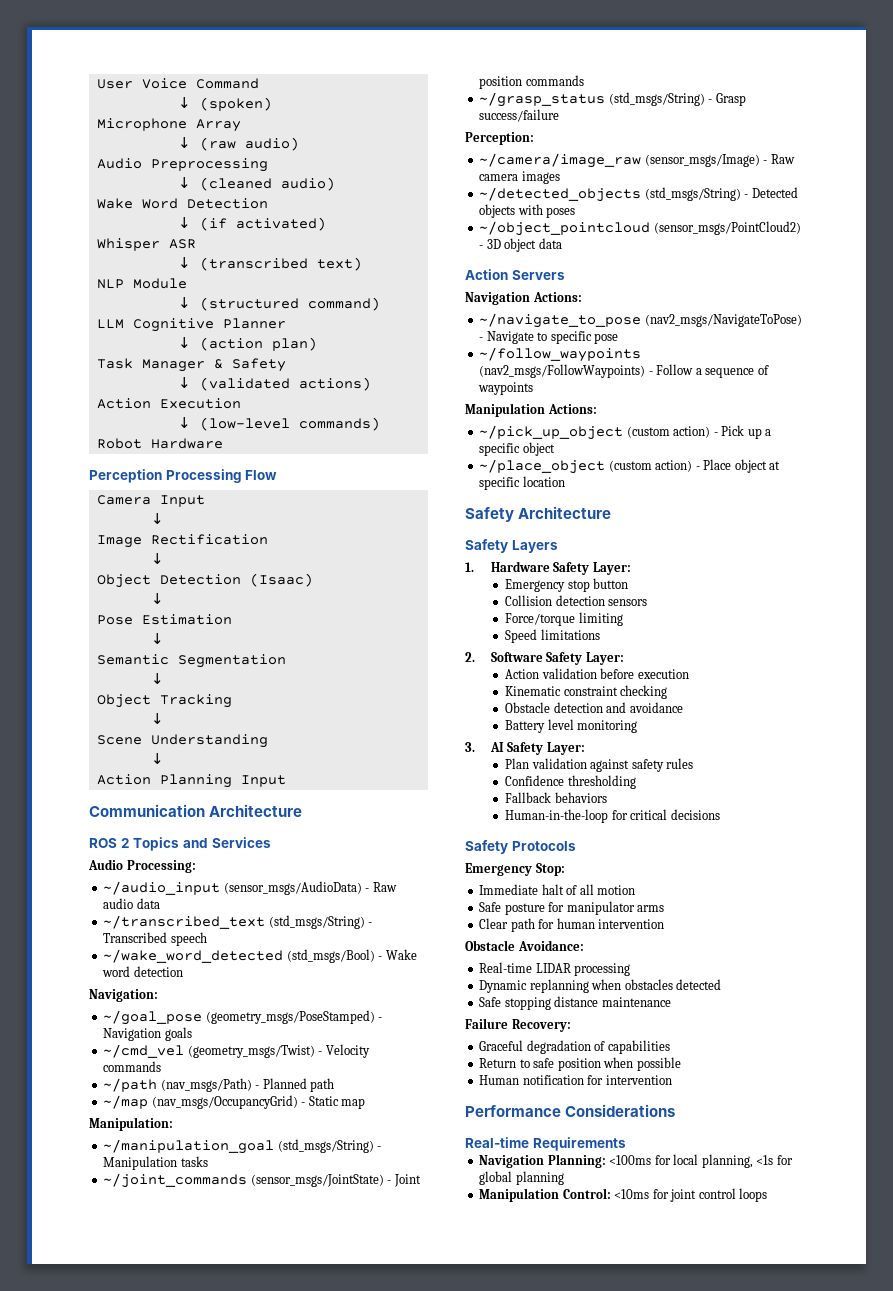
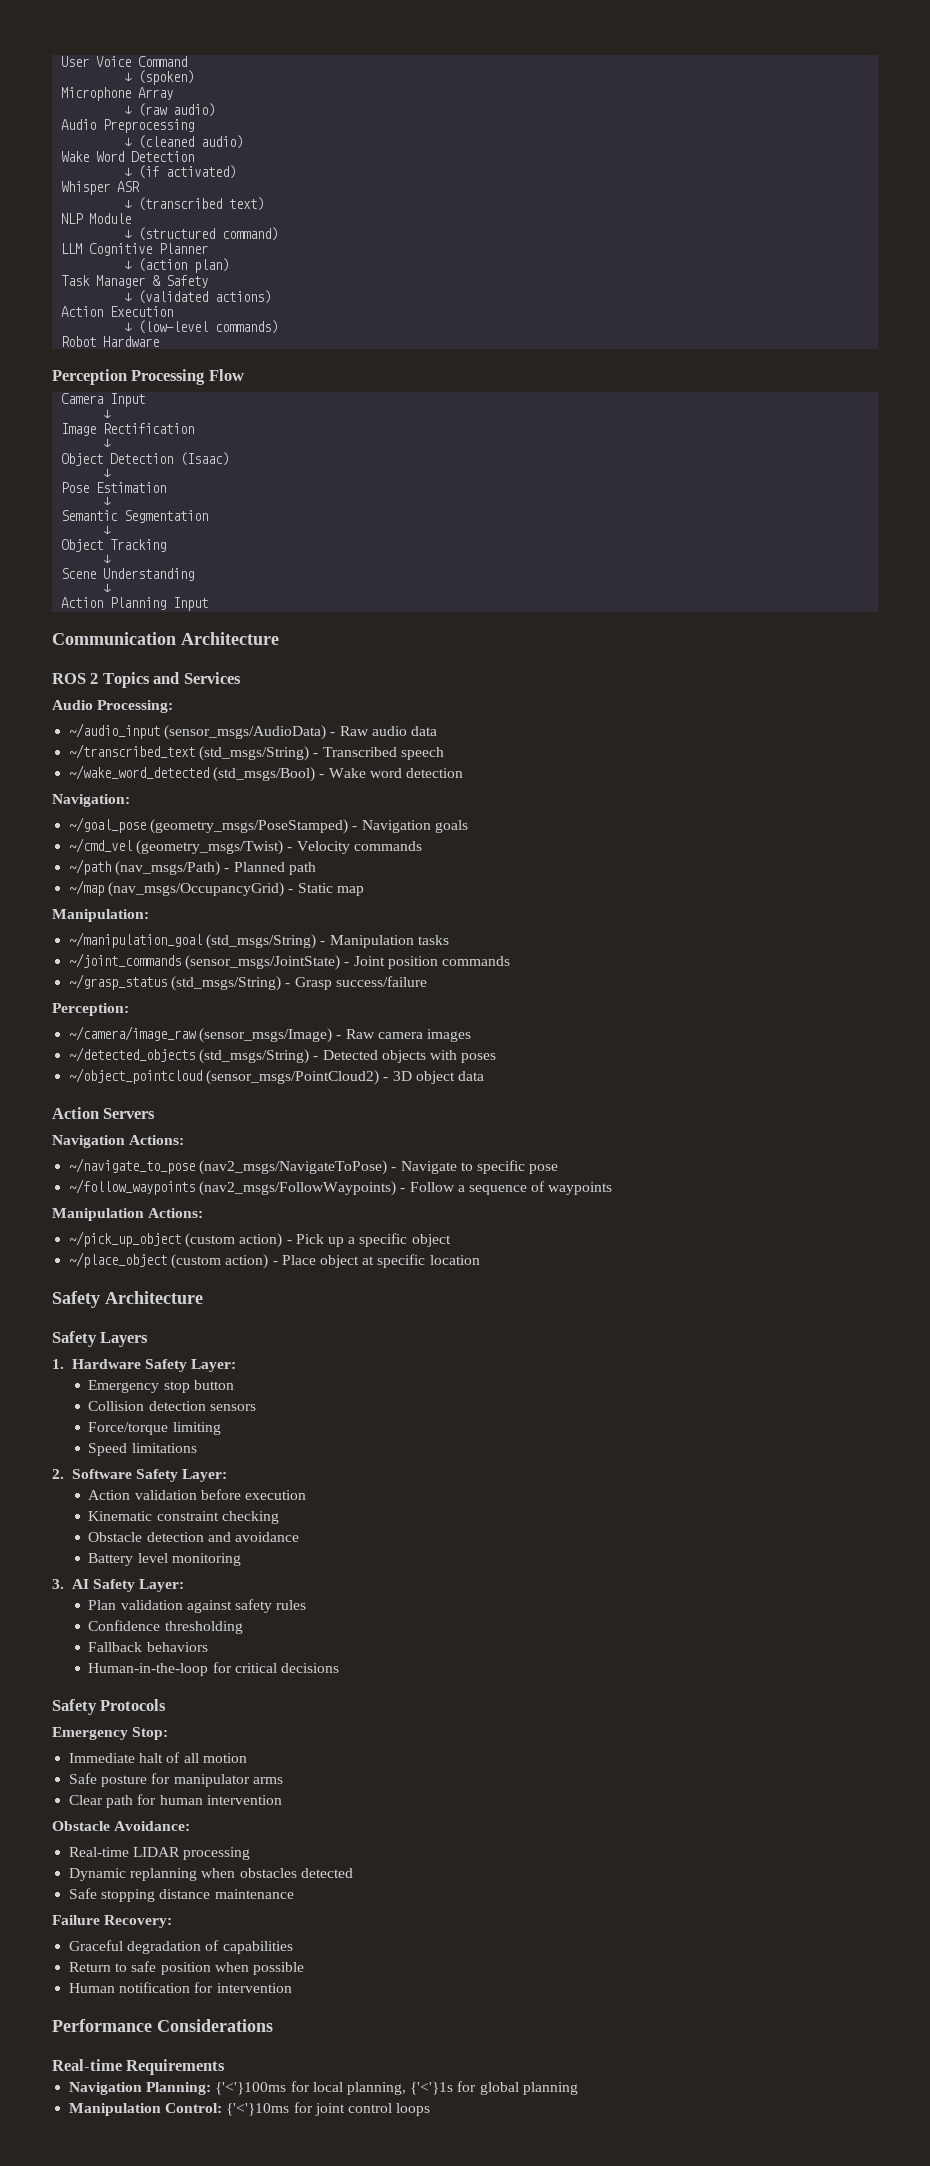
[609,1155,652,1165] <100ms -> [215,2082,287,2095] {'<'}100ms
[756,1155,774,1165] <1s -> [410,2082,454,2095] {'<'}1s
[614,1189,650,1199] <10ms -> [226,2103,290,2116] {'<'}10ms

